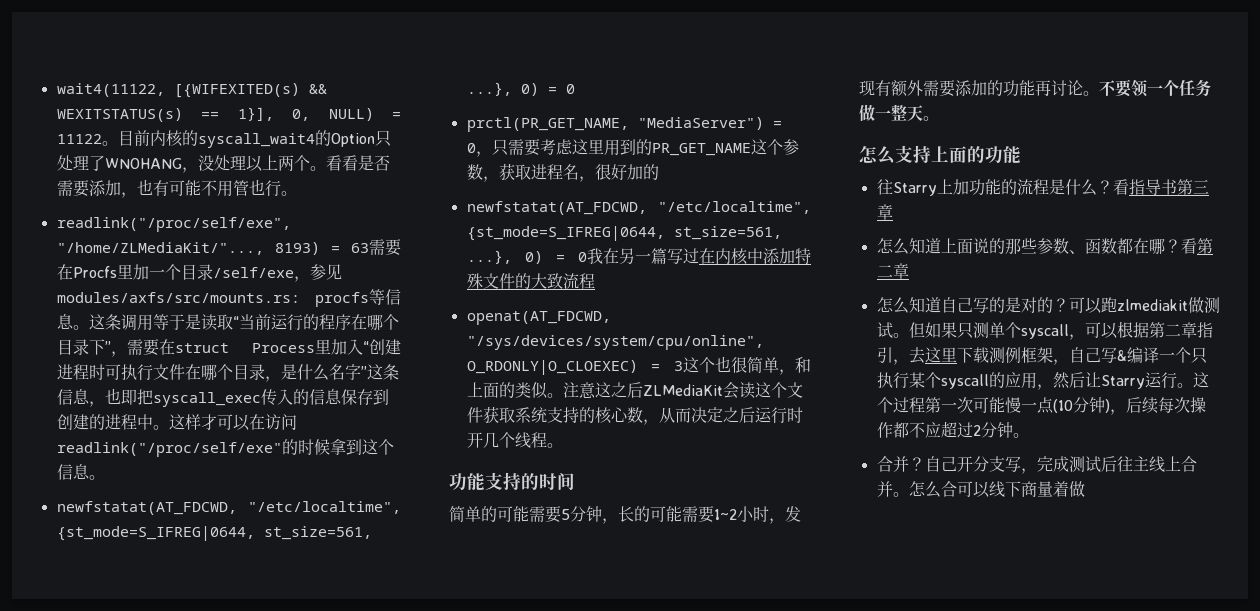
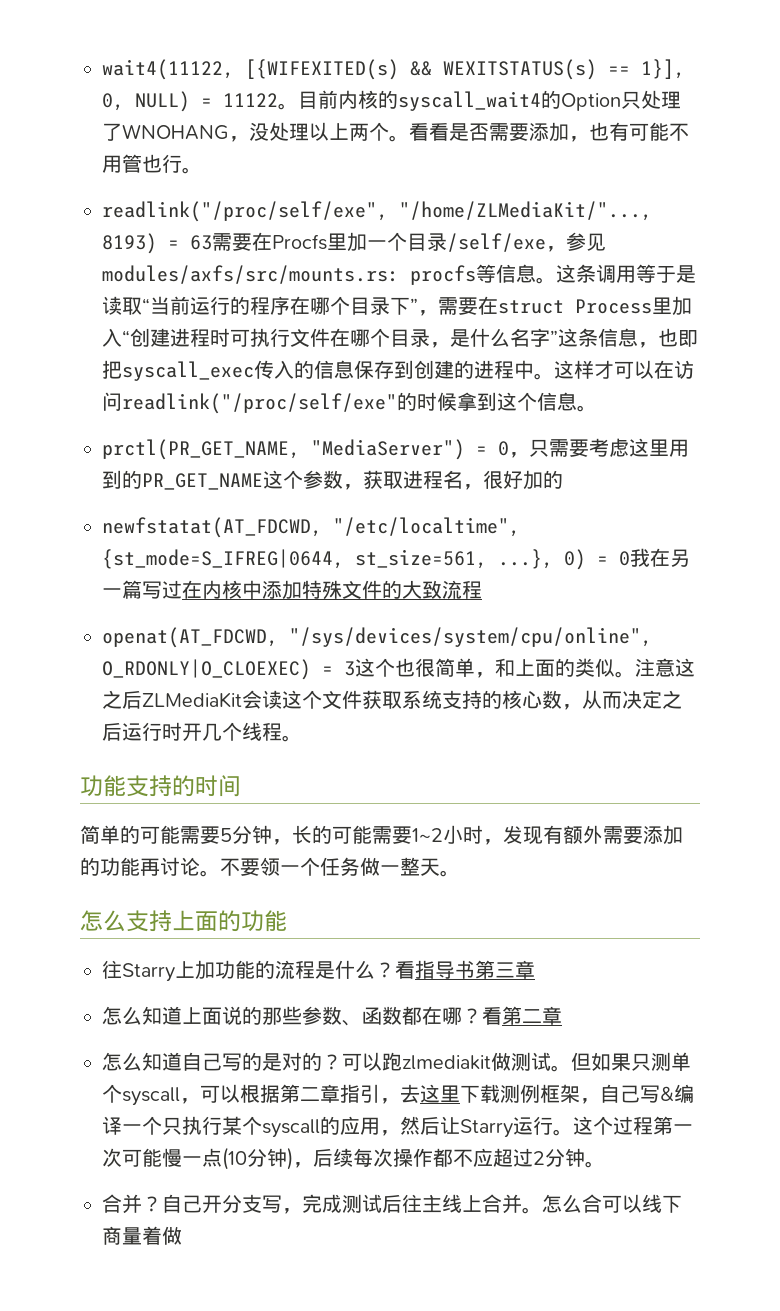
[56,501,401,515] [56,526,372,541] [466,82,575,96] // newfstatat(AT_FDCWD, "/etc/localtime", {st_mode=S_IFREG|0644, st_size=561, ...}, 0) = 0 -> (597, 408) none

